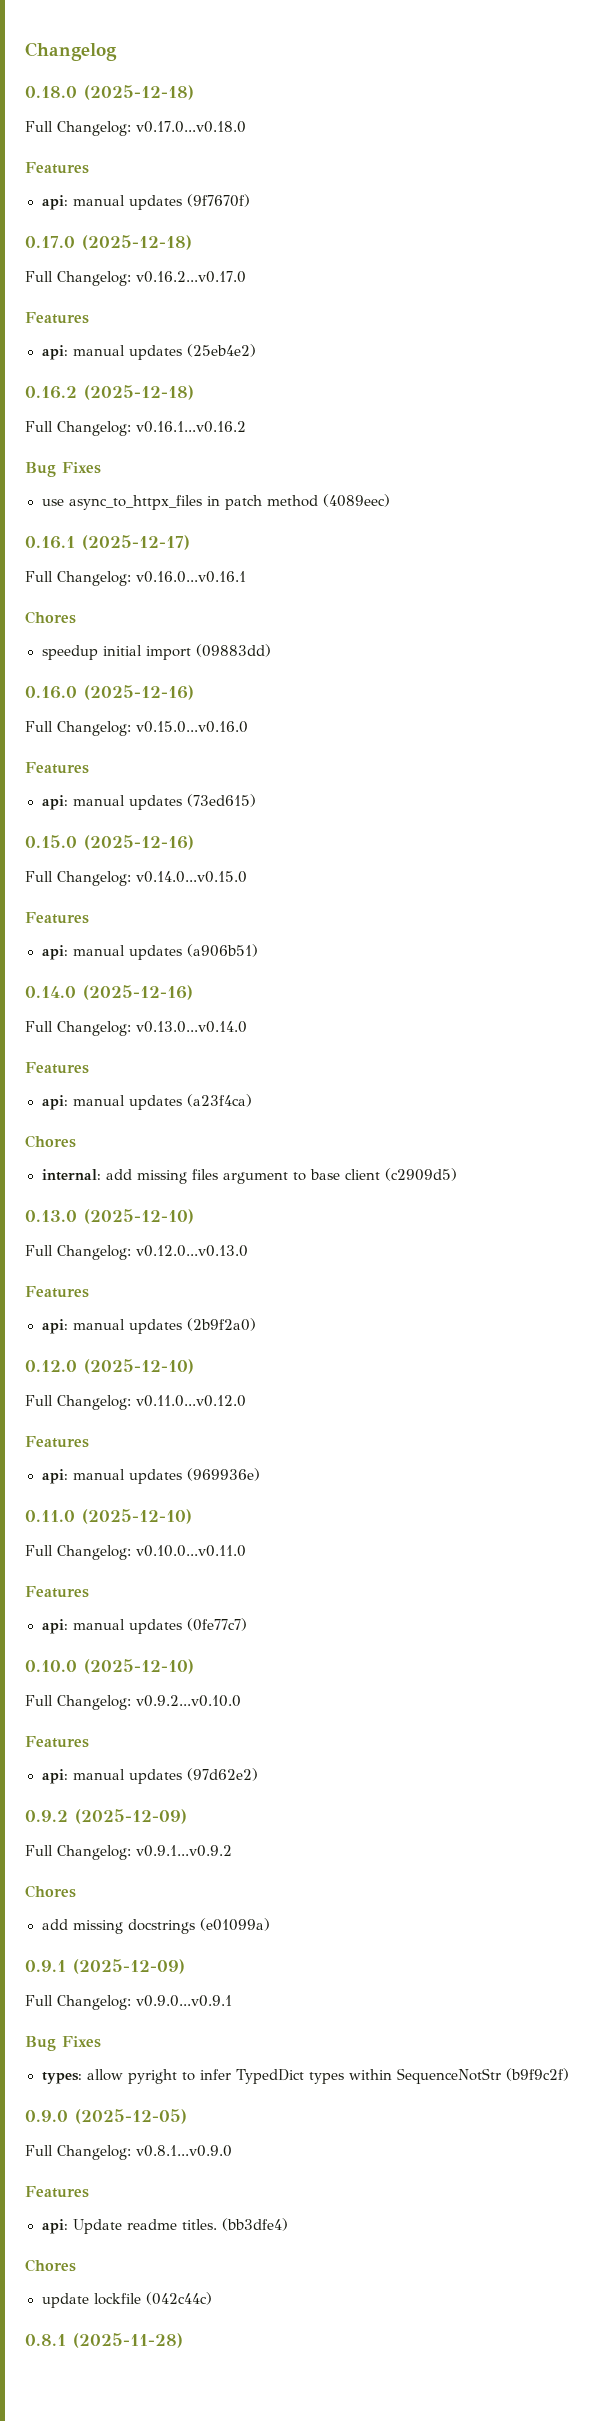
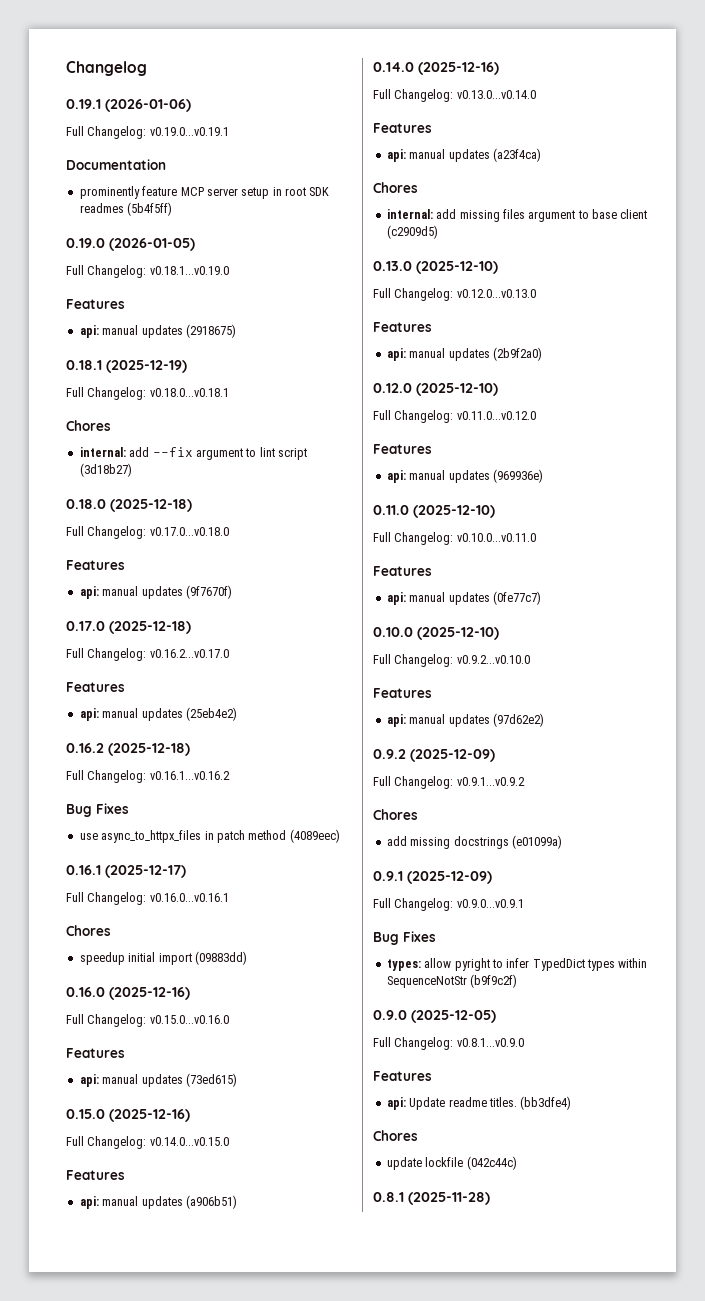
(117, 51) none -> [66,99,191,112] [66,126,229,139] [66,159,166,170] [79,186,330,199] [79,202,173,216] [66,238,195,251] [66,265,229,278] [66,299,125,309] [79,324,236,338] [66,360,187,373] [66,387,229,400] [66,420,111,431] [79,447,307,460] [79,463,132,477] // 0.19.1 (2026-01-06) // Full Changelog: v0.19.0...v0.19.1 // Documentation // prominently feature MCP server setup in root SDK readmes (5b4f5ff) // 0.19.0 (2026-01-05) // Full Changelog: v0.18.1...v0.19.0 // Features // api: manual updates (2918675) // 0.18.1 (2025-12-19) // Full Changelog: v0.18.0...v0.18.1 // Chores // internal: add --fix argument to lint script (3d18b27)

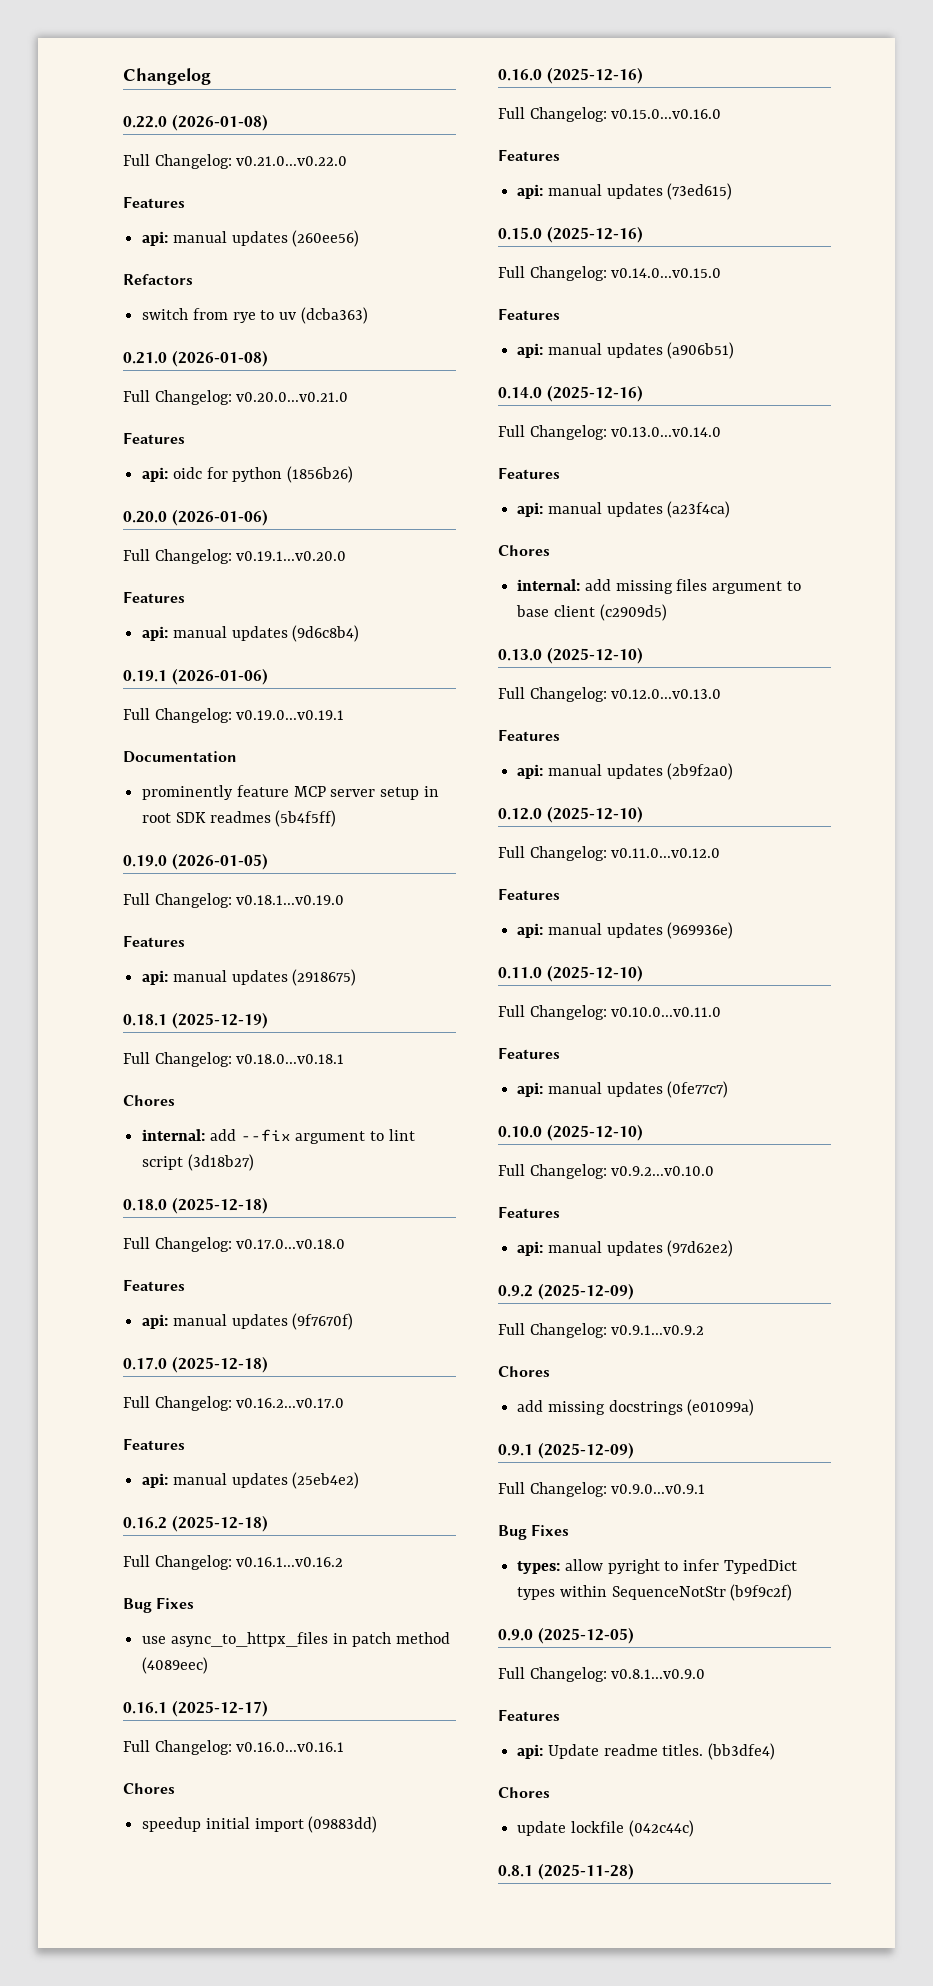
(147, 68) none -> [123,114,268,131] [123,154,348,169] [123,196,185,208] [142,230,360,247] [123,274,193,285] [142,307,368,324] [123,350,268,367] [123,390,349,405] [123,432,185,444] [142,466,354,483] [123,509,268,526] [123,549,347,564] [123,591,185,603] [142,625,360,642] // 0.22.0 (2026-01-08) // Full Changelog: v0.21.0...v0.22.0 // Features // api: manual updates (260ee56) // Refactors // switch from rye to uv (dcba363) // 0.21.0 (2026-01-08) // Full Changelog: v0.20.0...v0.21.0 // Features // api: oidc for python (1856b26) // 0.20.0 (2026-01-06) // Full Changelog: v0.19.1...v0.20.0 // Features // api: manual updates (9d6c8b4)

